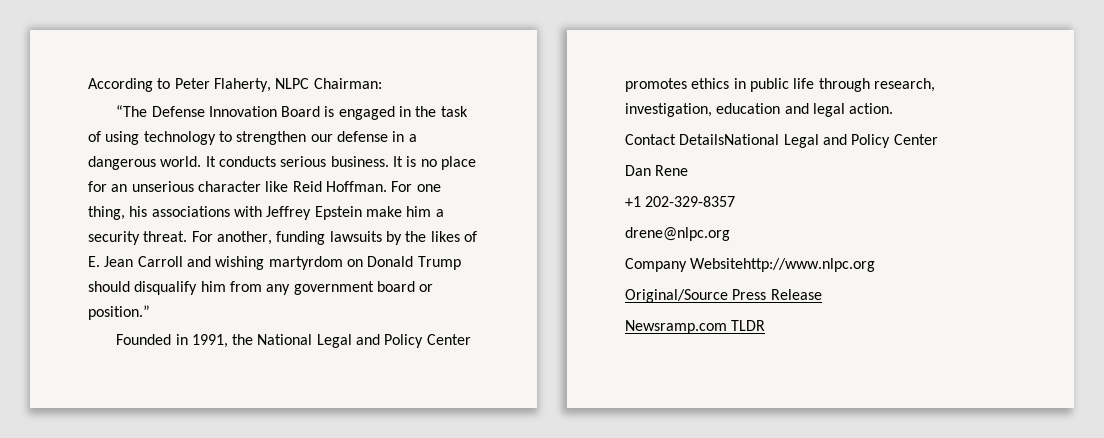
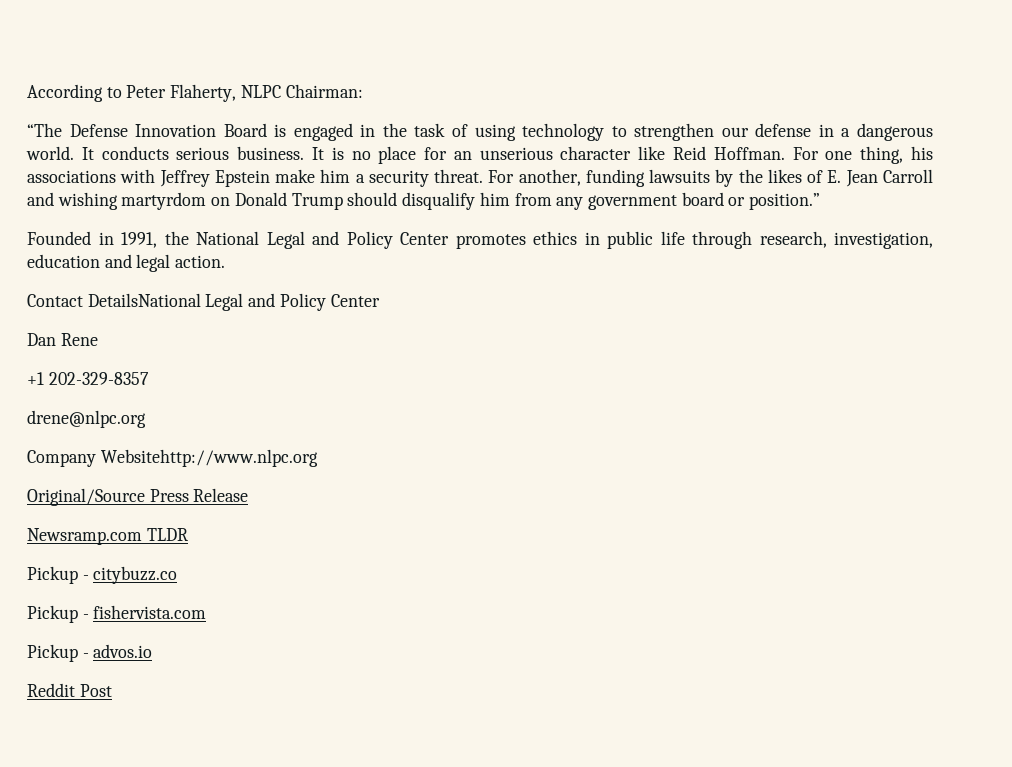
(766, 325) none -> [27,566,178,584] [27,605,207,623] [27,644,153,662] [27,683,112,697] // Pickup - citybuzz.co // Pickup - fishervista.com // Pickup - advos.io // Reddit Post

